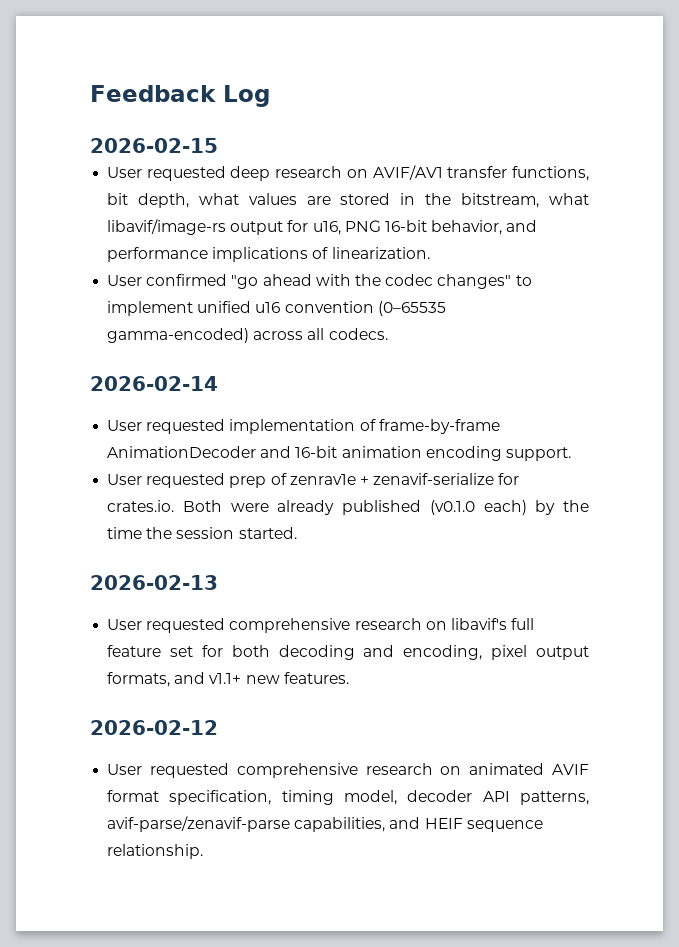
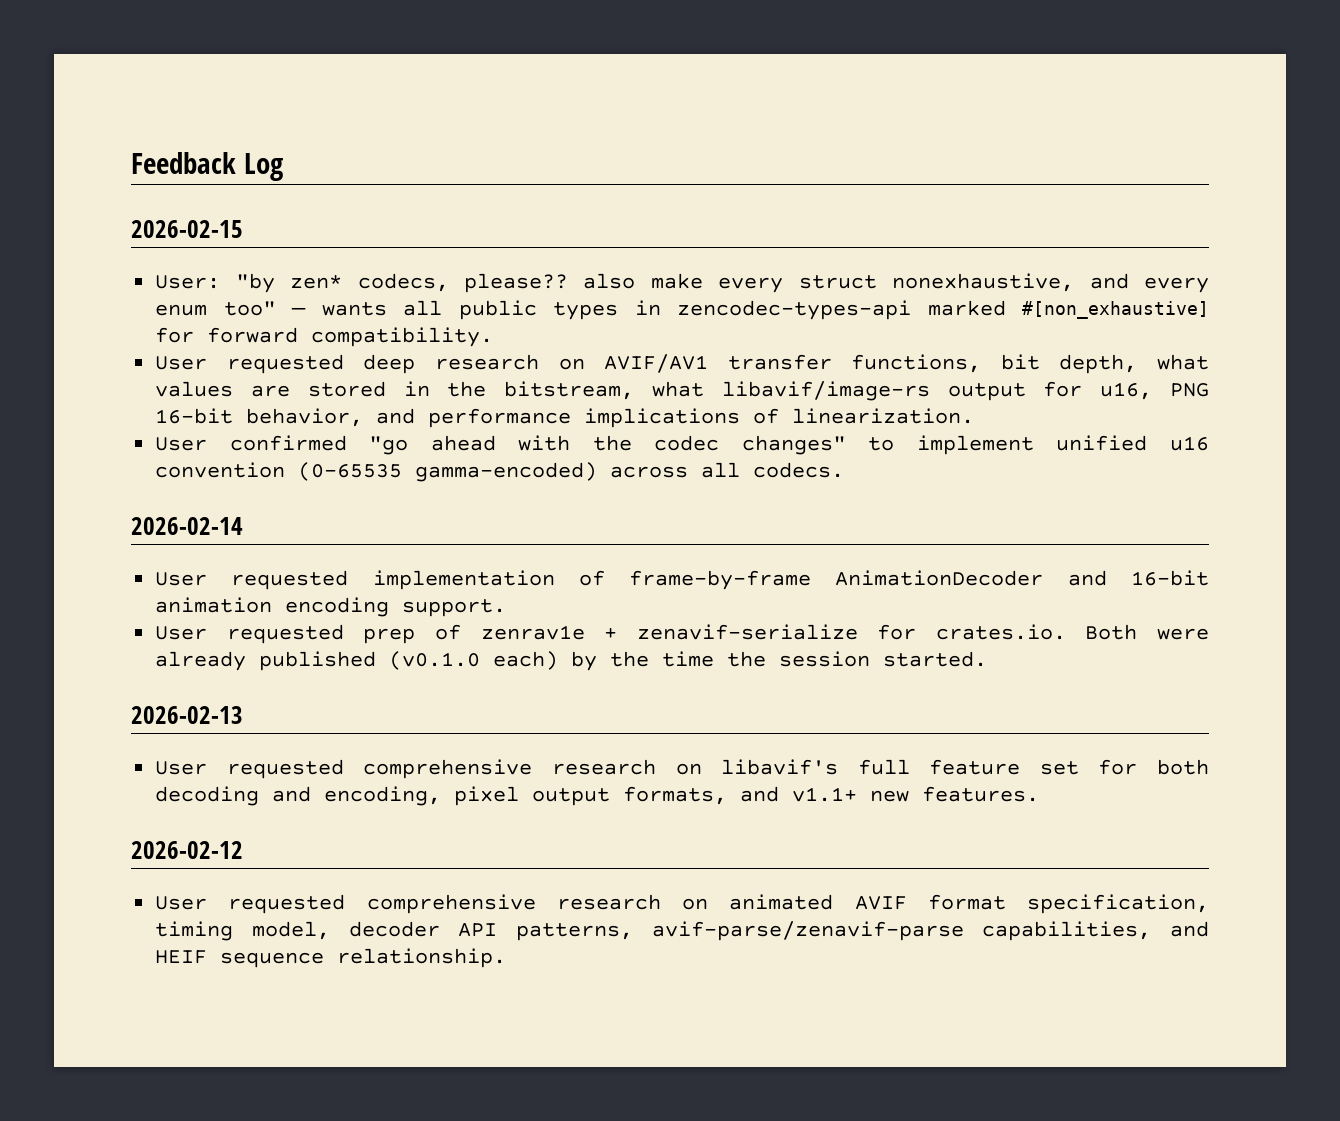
(218, 145) none -> [155,273,1209,293] [155,300,1209,320] [155,327,494,347] // User: "by zen* codecs, please?? also make every struct nonexhaustive, and every enum too" — wants all public types in zencodec-types-api marked #[non_exhaustive] for forward compatibility.

